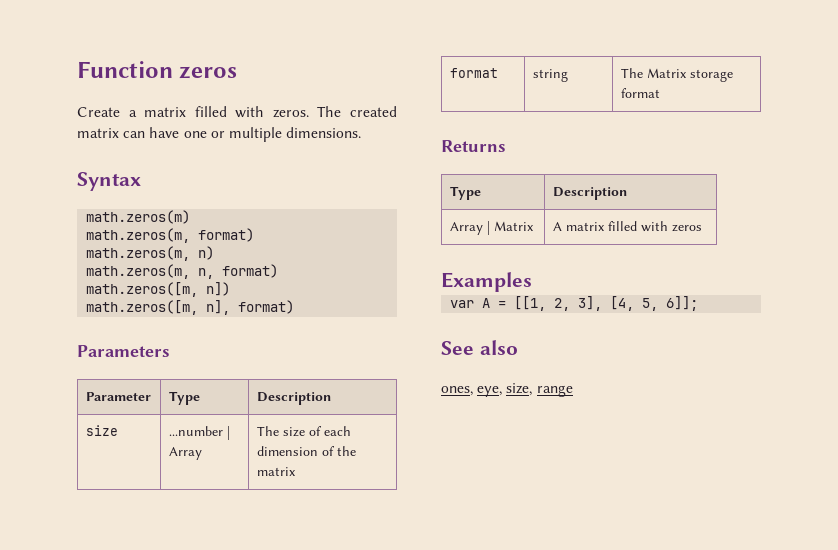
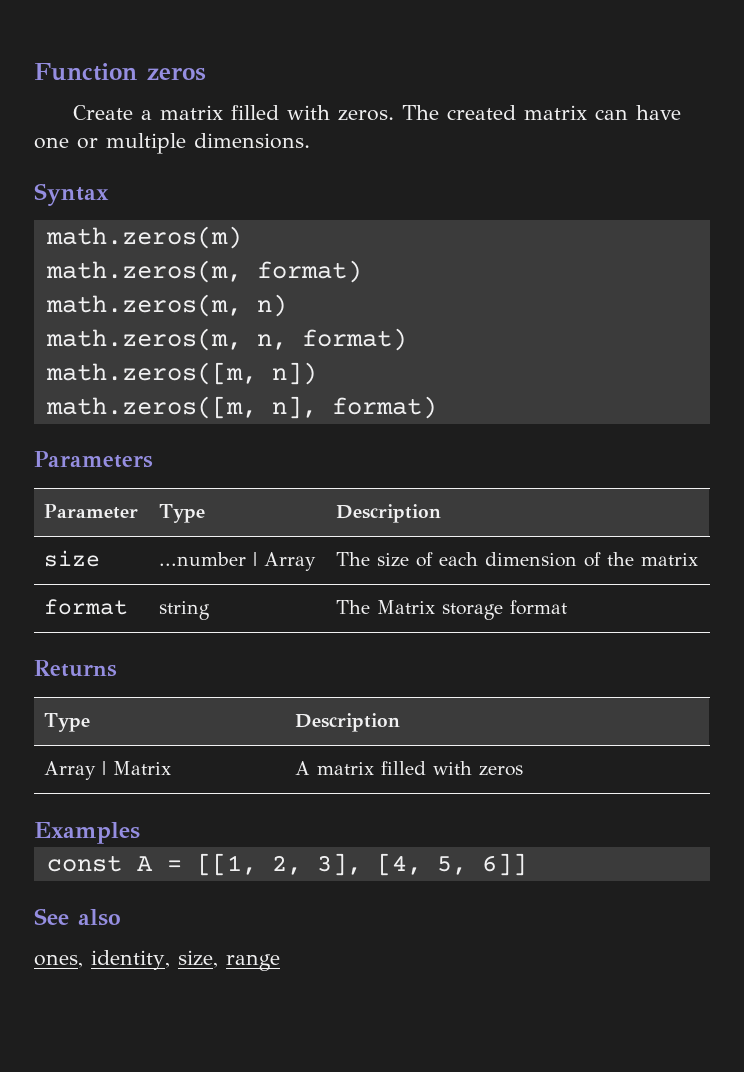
[450,300,475,308] var -> [46,855,122,872] const
[666,296,699,311] 6]]; -> [481,853,527,876] 6]]
[477,386,503,397] eye, -> [91,950,170,970] identity,

